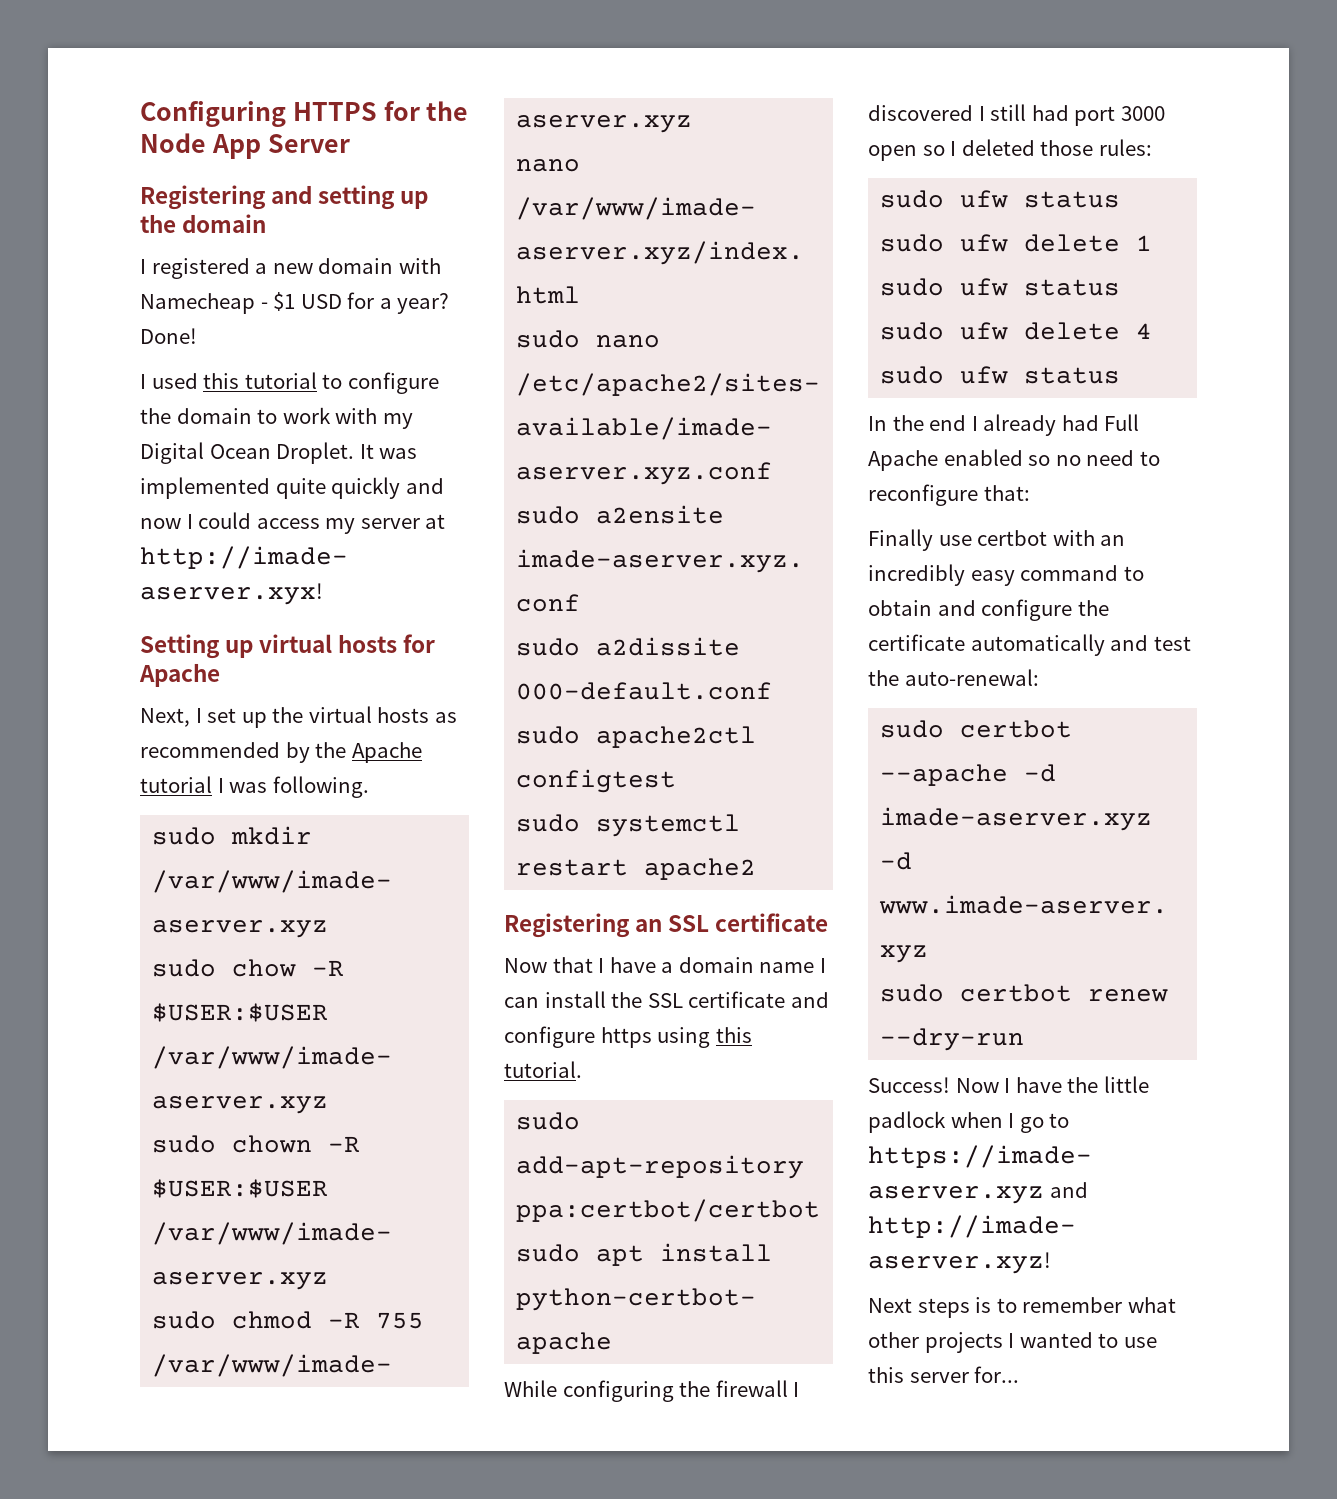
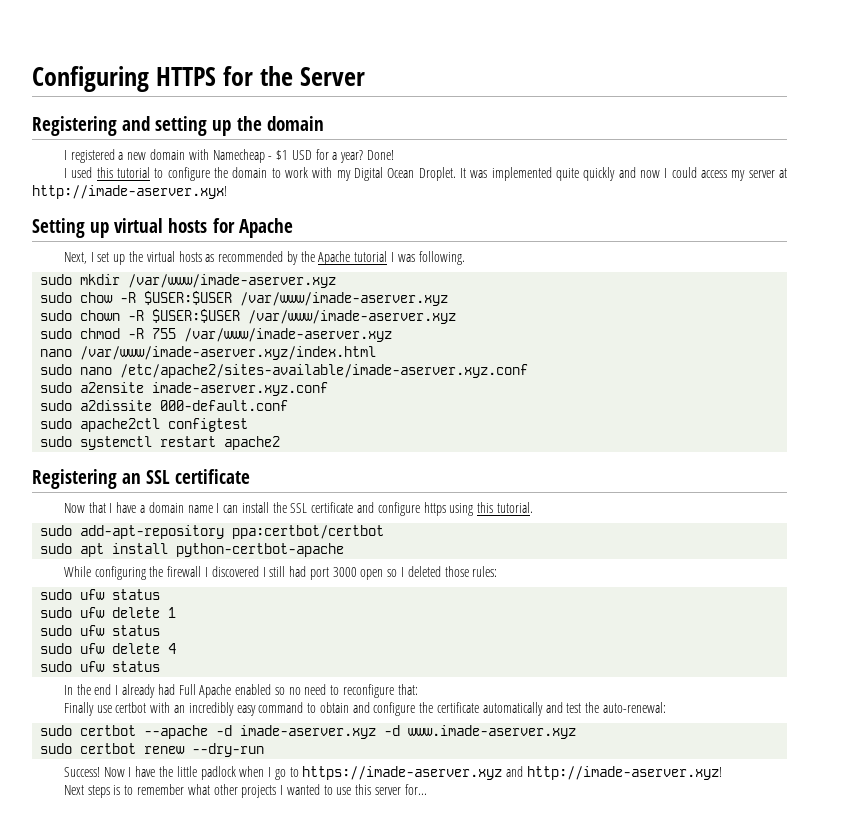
[140,133,261,159] Node App -> (293, 76) none

